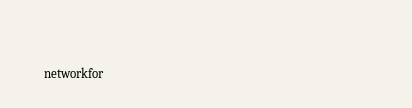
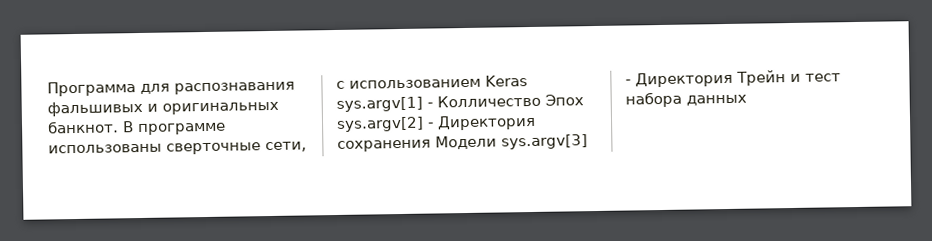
[44,67,104,78] networkfor -> [47,81,295,97] [47,100,279,117] [47,120,226,136] [48,141,307,155] [336,75,528,89] [336,94,584,112] [336,114,536,132] [337,134,588,152] [625,70,841,88] [625,91,747,108] Программа для распознавания фальшивых и оригинальных банкнот. В программе использованы сверточные сети, с использованием Keras sys.argv[1] - Колличество Эпох sys.argv[2] - Директория сохранения Модели sys.argv[3] - Директория Трейн и тест набора данных

